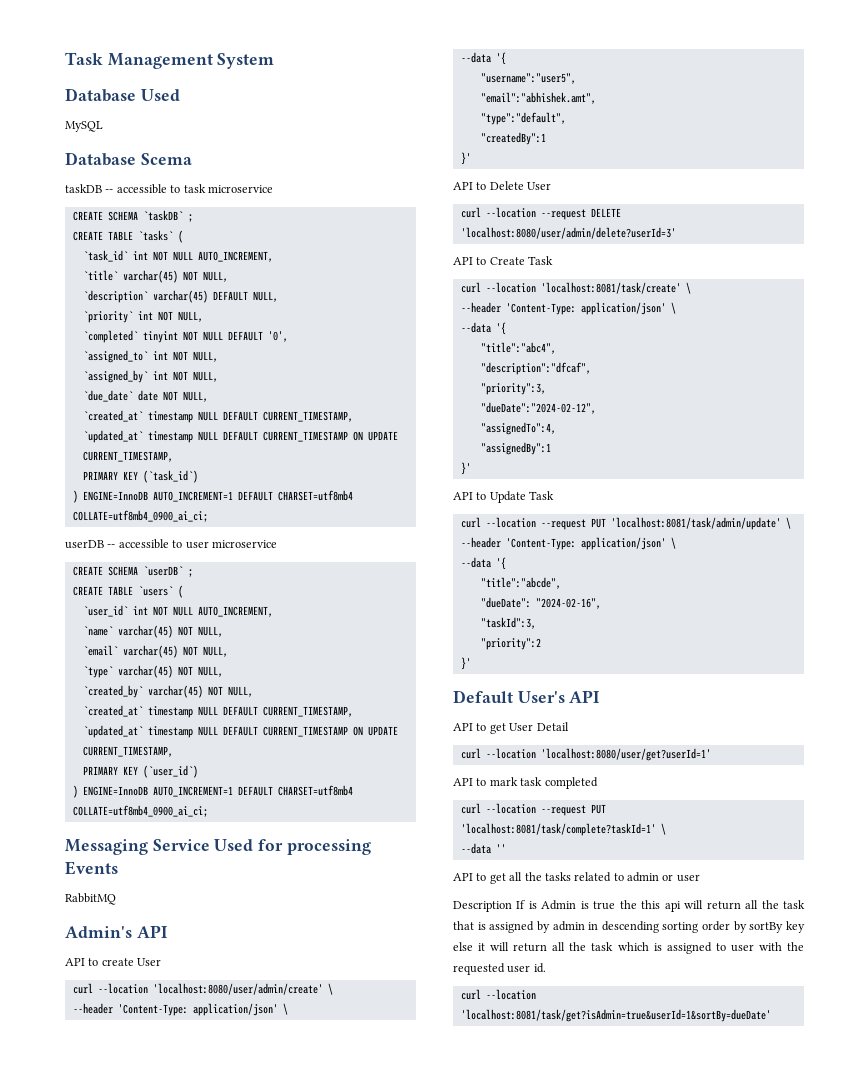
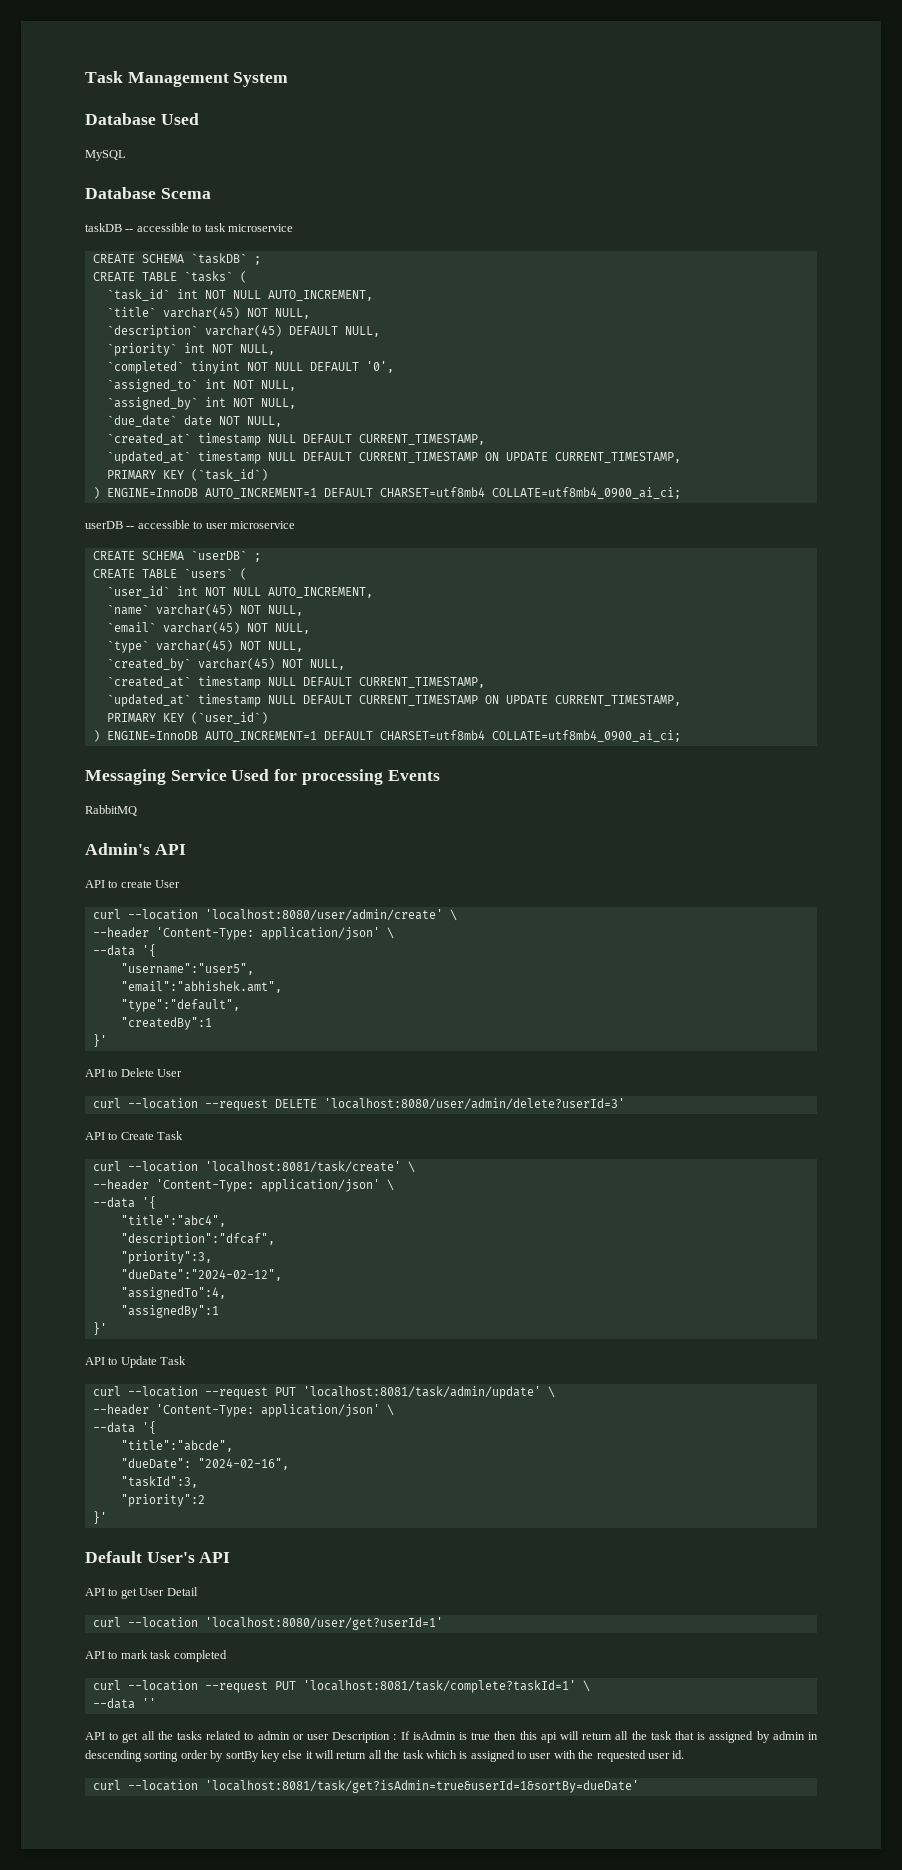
[453,900,577,912] // Description If is Admin -> [332,1731,456,1743] Description : If isAdmin
[619,900,637,909] the -> [494,1731,517,1740] then

